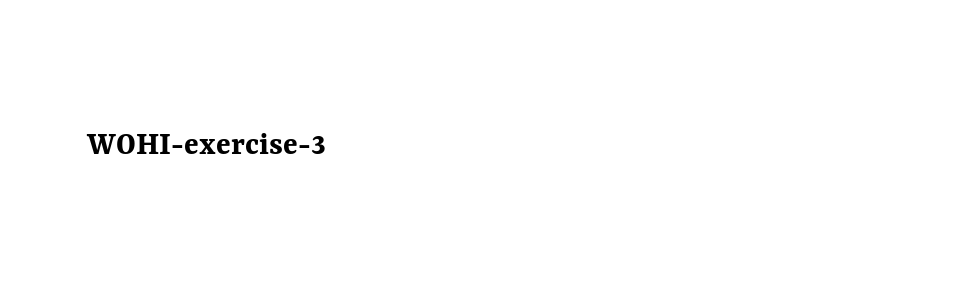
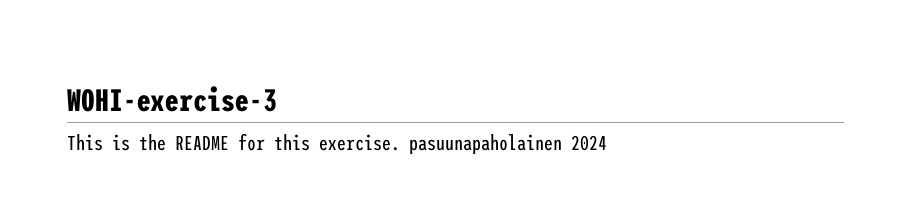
(326, 143) none -> [67,133,607,154] // This is the README for this exercise. pasuunapaholainen 2024

